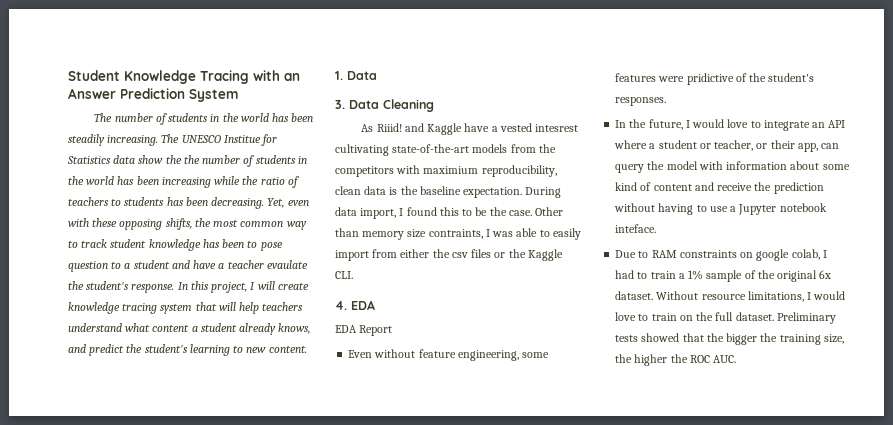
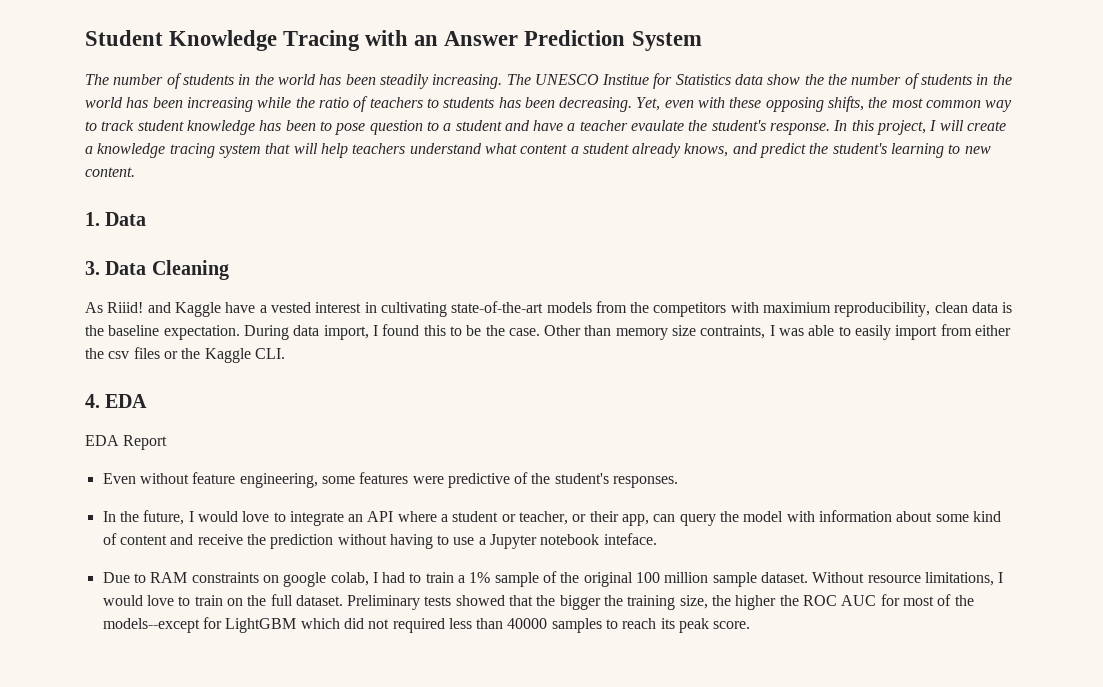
(309, 286) none -> [85,146,93,154] a
[535,124,579,132] intesrest -> [315,302,377,313] interest in
[686,73,734,85] pridictive -> [447,473,510,488] predictive
[819,270,832,279] 6x -> [636,572,757,587] 100 million sample
[713,355,737,363] AUC. -> [841,594,974,606] [102,617,751,633] AUC for most of the models--except for LightGBM which did not required less than 40000 samples to reach its peak score.

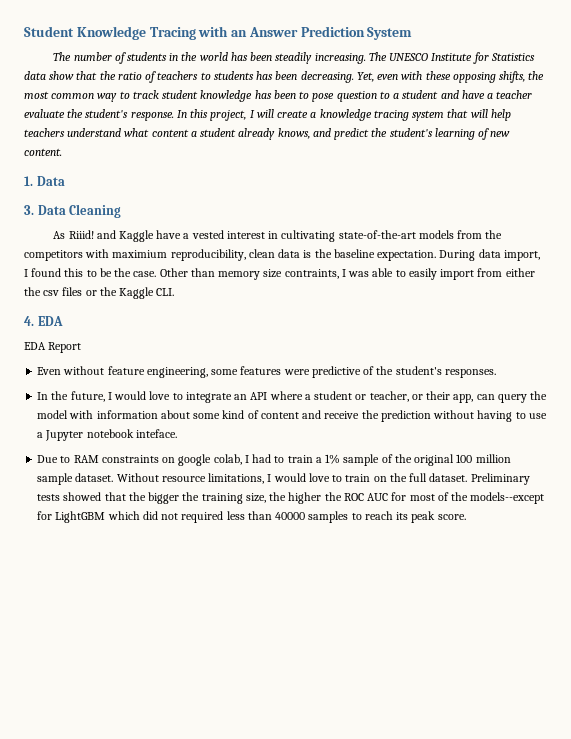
[602,74,650,85] Institue -> [431,53,473,61] Institute
[804,73,1012,89] [85,97,292,112] the the number of students in the world has been increasing while -> [76,71,98,80] that
[631,120,685,131] evaulate -> [24,109,65,118] evaluate
[948,144,961,154] to -> [478,128,490,140] of

